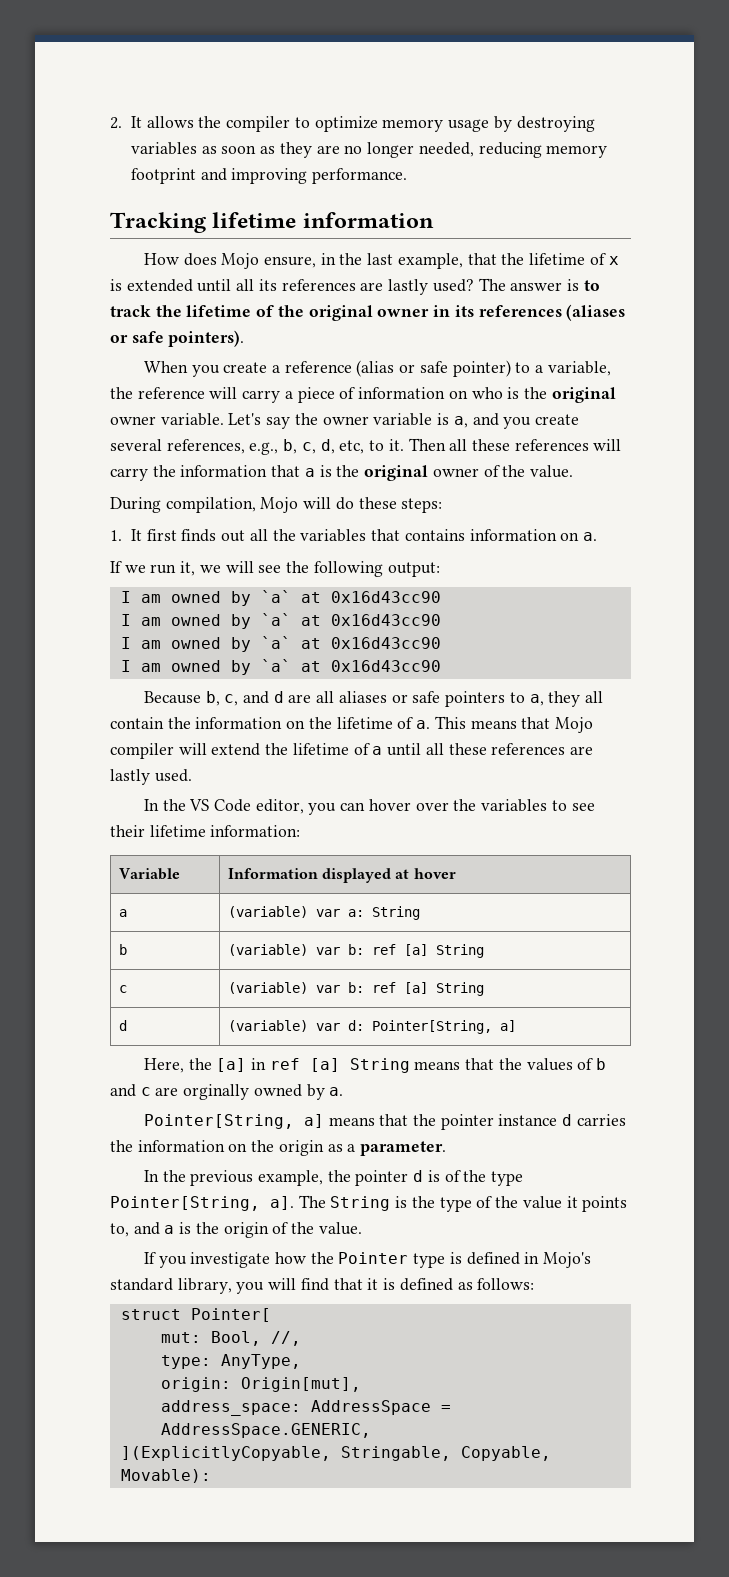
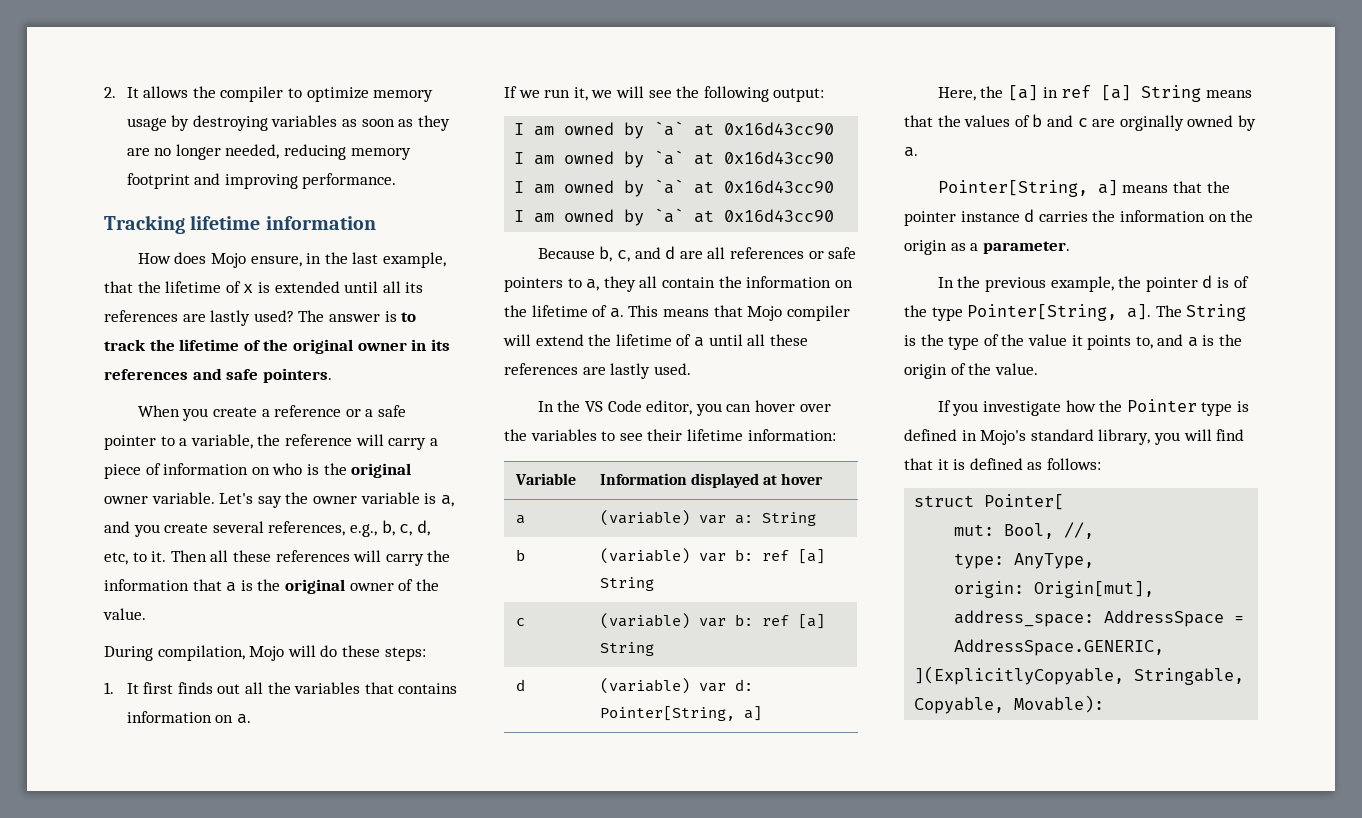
[566,304,626,321] [110,330,245,347] (aliases or safe pointers). -> [192,368,332,383] and safe pointers.
[356,360,511,377] (alias or safe pointer) -> [345,405,406,417] [104,435,156,450] or a safe pointer
[338,691,387,703] aliases -> [729,247,804,259] references

